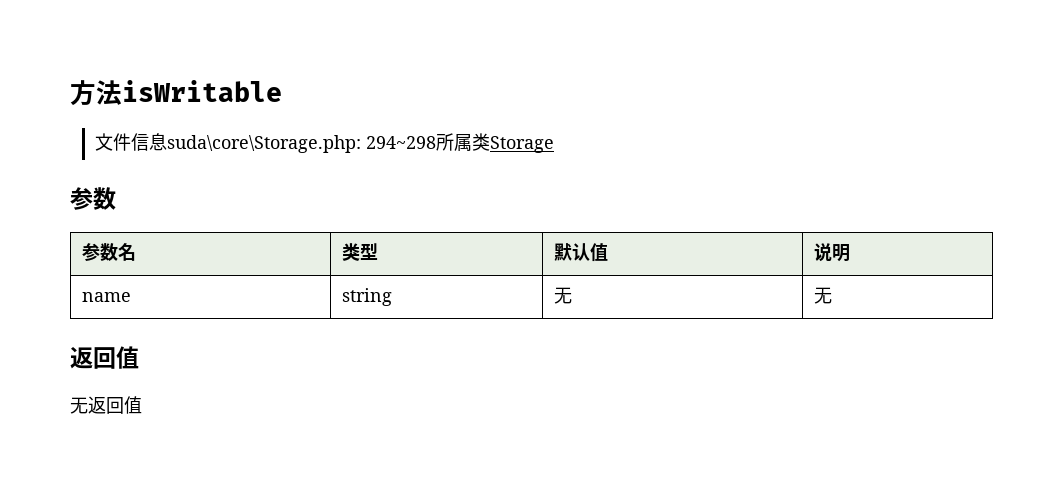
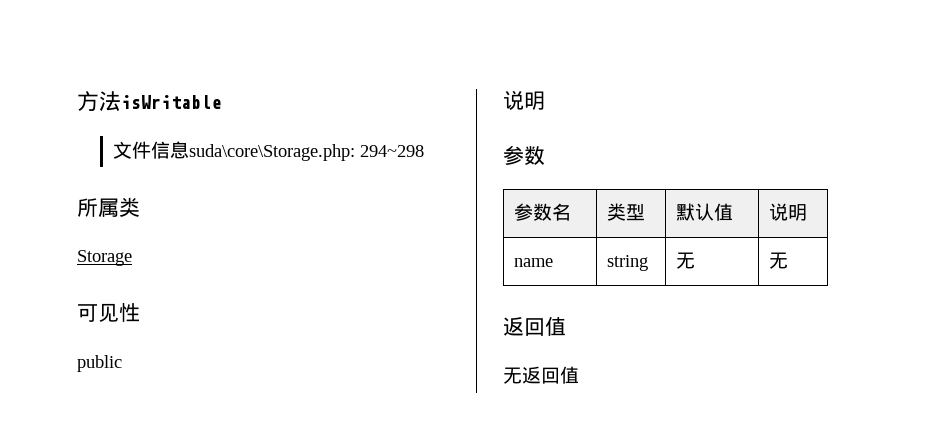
(437, 142) none -> (425, 151) //
(491, 142) none -> (140, 207) //
(555, 144) none -> [77,303,140,322] [77,355,122,372] [503,90,545,110] // 可见性 // public // 说明

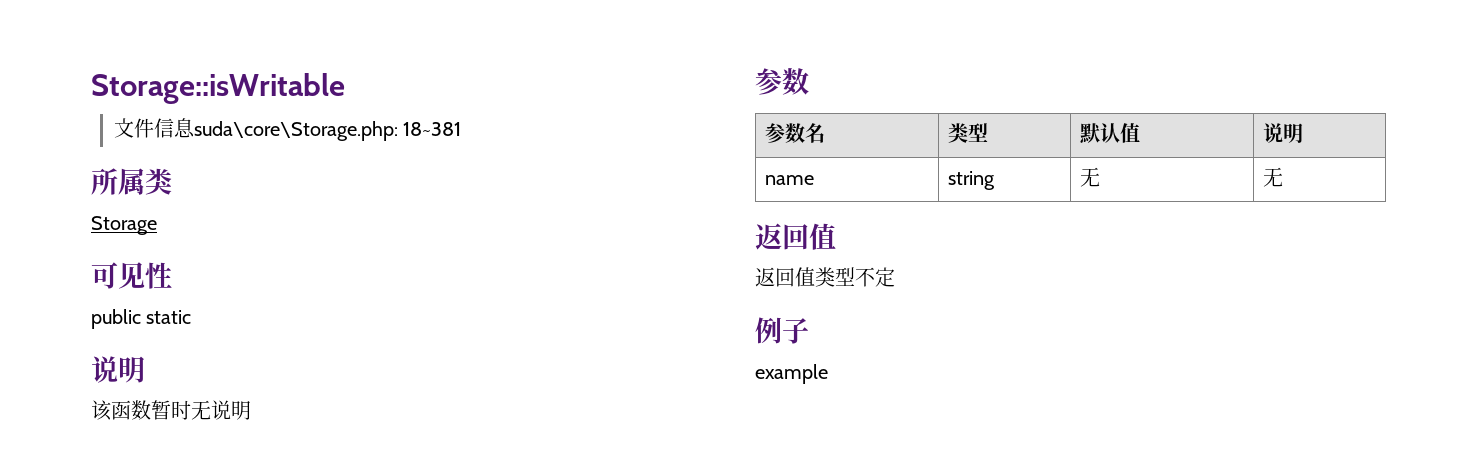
[77,91,221,111] 方法isWritable -> [91,73,345,104] Storage::isWritable
[360,145,425,157] 294~298 -> [403,122,462,136] 18~381
[503,90,545,110] // 说明 -> [146,310,192,324] [91,356,145,383] [91,400,251,421] static // 说明 // 该函数暂时无说明
[503,366,579,384] 无返回值 -> [755,267,895,287] [755,317,809,344] [755,364,828,384] 返回值类型不定 // 例子 // example

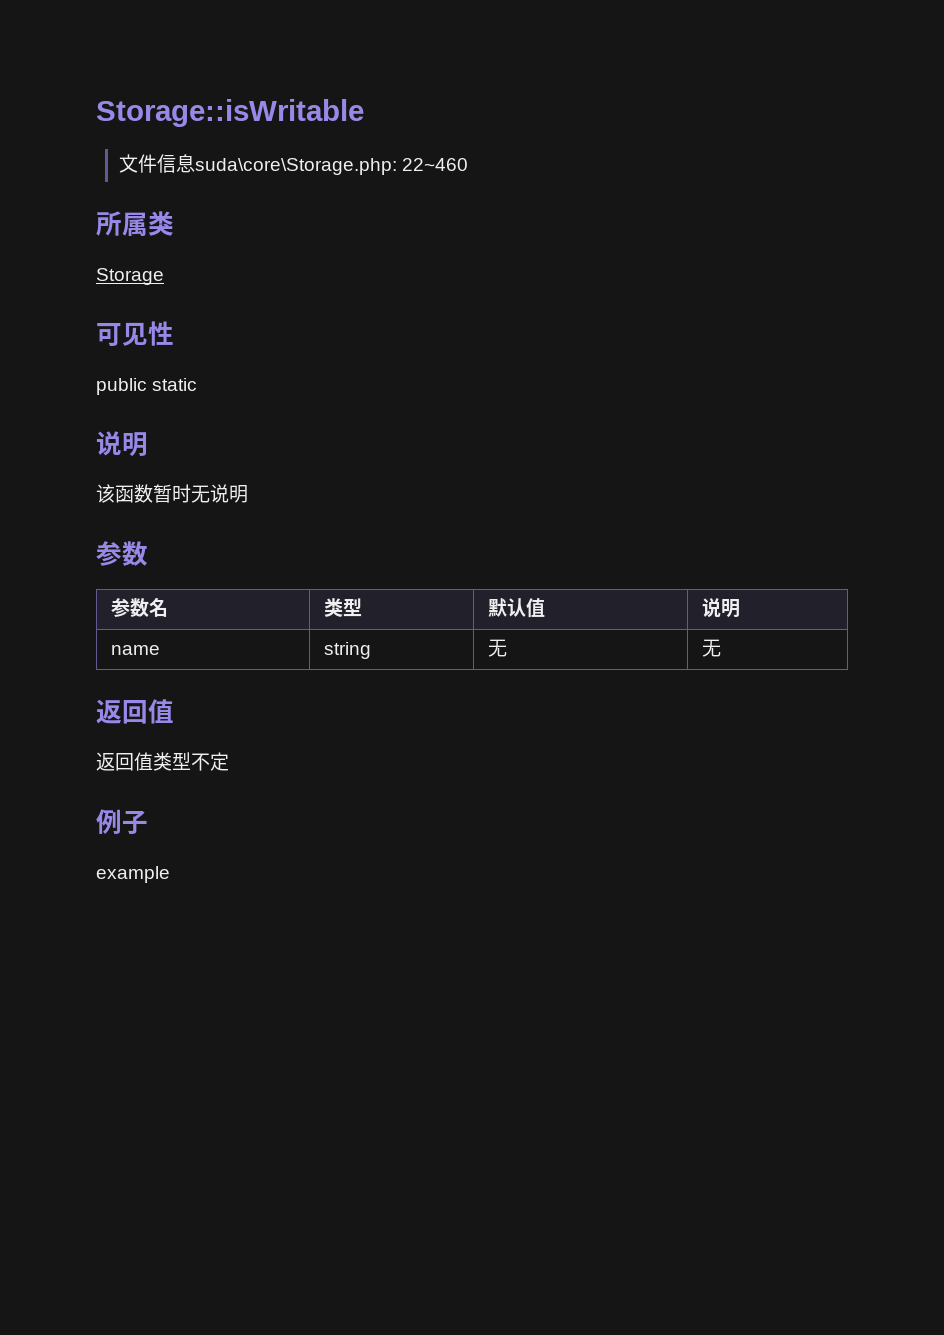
[403,122,462,136] 18~381 -> [401,158,468,171] 22~460

